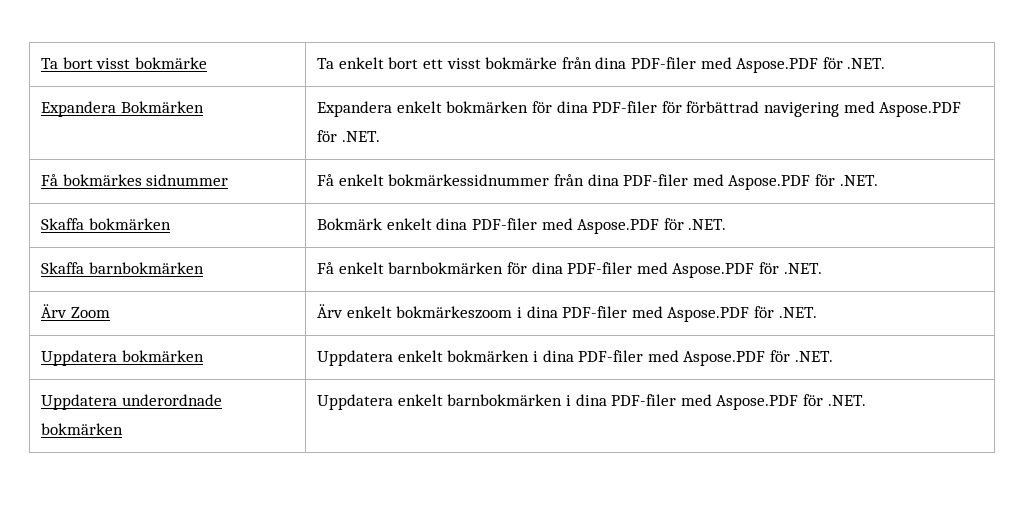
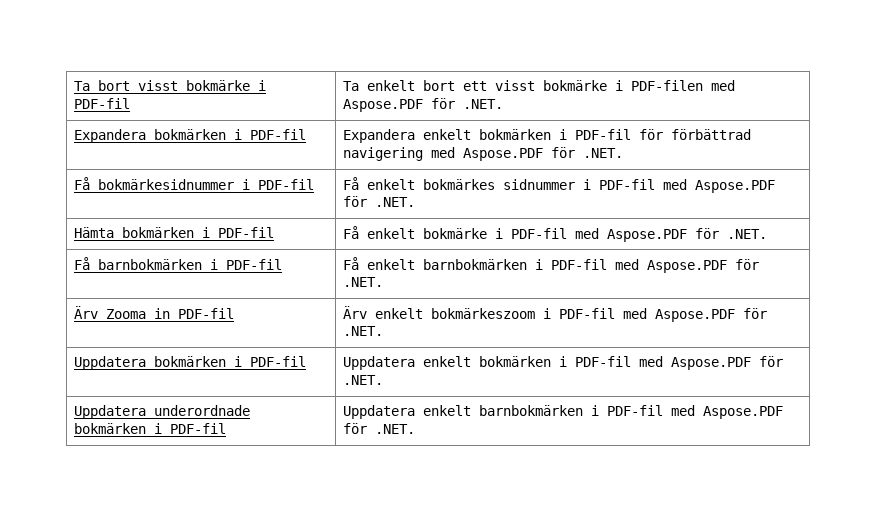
(207, 63) none -> [257,80,266,91] [73,98,130,109] i PDF-fil
[561,57,696,69] från dina PDF-filer -> [614,80,703,91] i PDF-filen
[120,101,204,113] Bokmärken -> [153,129,306,140] bokmärken i PDF-fil
[531,101,658,113] för dina PDF-filer -> [558,129,631,140] i PDF-fil
[62,174,229,186] [317,174,878,190] [41,218,171,230] [317,218,727,234] [41,262,204,274] bokmärkes sidnummer | Få enkelt bokmärkessidnummer från dina PDF-filer med Aspose.PDF för .NET. // Skaffa bokmärken | Bokmärk enkelt dina PDF-filer med Aspose.PDF för .NET. // Skaffa barnbokmärken -> [97,179,314,190] [342,177,775,193] [342,196,415,207] [73,227,274,238] [342,226,767,242] [73,257,282,270] bokmärkesidnummer i PDF-fil | Få enkelt bokmärkes sidnummer i PDF-fil med Aspose.PDF för .NET. // Hämta bokmärken i PDF-fil | Få enkelt bokmärke i PDF-fil med Aspose.PDF för .NET. // Få barnbokmärken i PDF-fil
[506,262,633,274] för dina PDF-filer -> [534,259,607,270] i PDF-fil
[70,307,110,318] Zoom -> [105,308,234,319] Zooma in PDF-fil
[526,306,628,318] dina PDF-filer -> [558,308,615,319] PDF-fil
(204, 356) none -> [233,356,306,367] i PDF-fil
[542,350,644,362] dina PDF-filer -> [574,356,631,367] PDF-fil
(124, 429) none -> [153,423,226,434] i PDF-fil
[575,394,677,406] dina PDF-filer -> [606,405,663,416] PDF-fil

